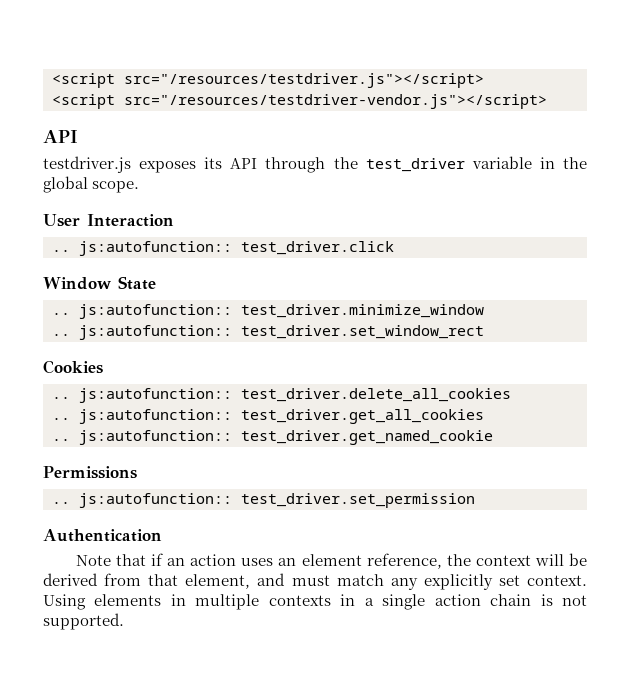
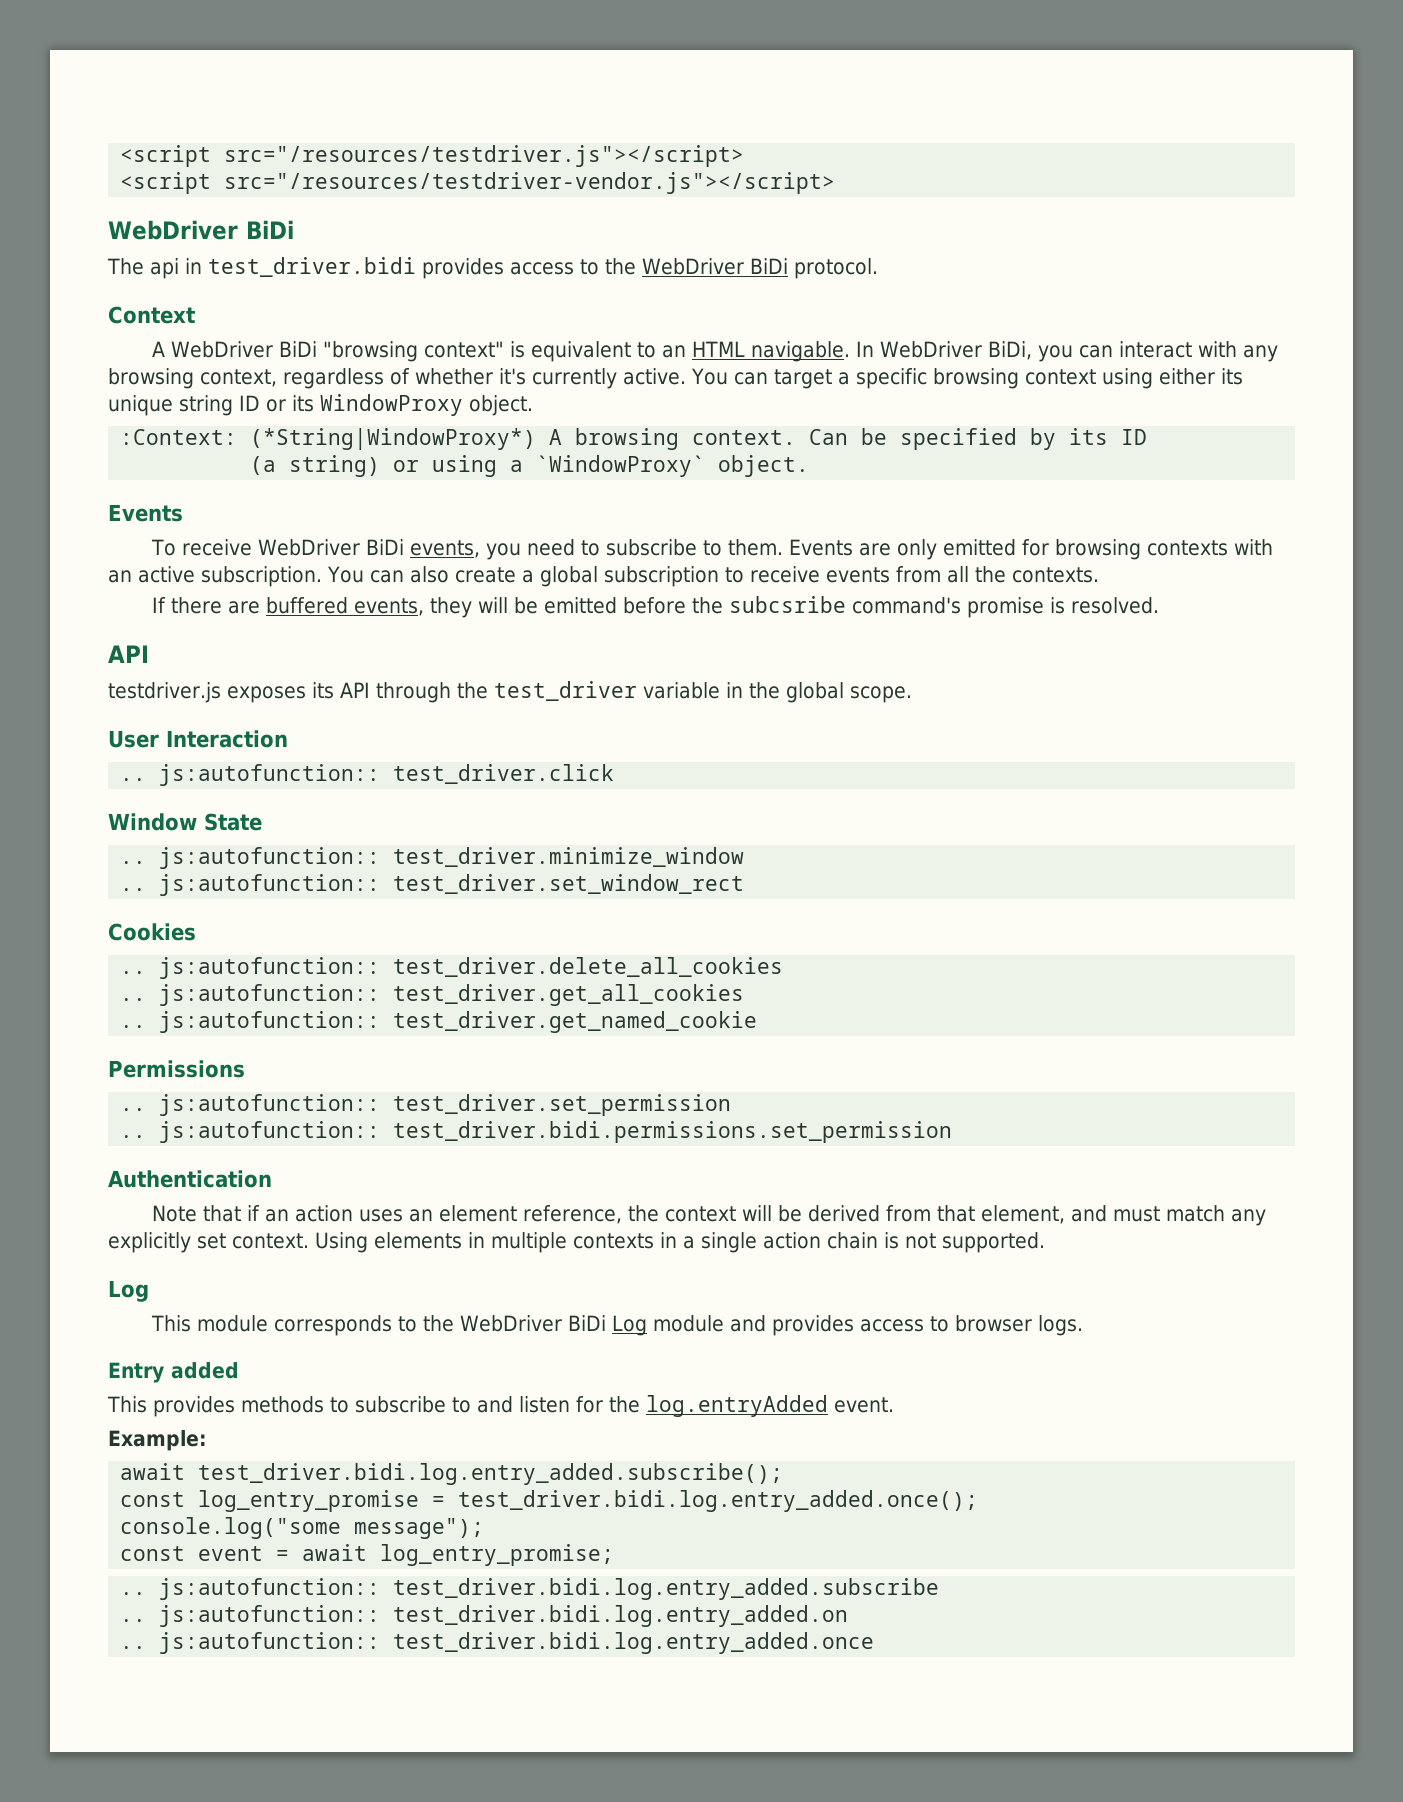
(547, 101) none -> [108,220,294,240] [107,257,878,279] [108,306,196,324] [152,341,1279,362] [108,368,1243,389] [108,394,533,416] [120,428,1148,450] [250,455,810,477] [108,504,183,522] [151,539,1274,560] [108,566,1099,587] [152,596,1160,618] // WebDriver BiDi // The api in test_driver.bidi provides access to the WebDriver BiDi protocol. // Context // A WebDriver BiDi "browsing context" is equivalent to an HTML navigable. In WebDriver BiDi, you can interact with any browsing context, regardless of whether it's currently active. You can target a specific browsing context using either its unique string ID or its WindowProxy object. // :Context: (*String|WindowProxy*) A browsing context. Can be specified by its ID // (a string) or using a `WindowProxy` object. // Events // To receive WebDriver BiDi events, you need to subscribe to them. Events are only emitted for browsing contexts with an active subscription. You can also create a global subscription to receive events from all the contexts. // If there are buffered events, they will be emitted before the subcsribe command's promise is resolved.
(475, 500) none -> [120,1121,953,1143] // .. js:autofunction:: test_driver.bidi.permissions.set_permission
(124, 621) none -> [108,1280,149,1302] [151,1315,1084,1336] [108,1362,239,1383] [107,1395,894,1417] [108,1430,207,1451] [120,1463,784,1485] [120,1490,979,1512] [120,1517,485,1539] [120,1544,615,1566] [120,1578,940,1600] [120,1605,849,1627] [120,1632,875,1654] // Log // This module corresponds to the WebDriver BiDi Log module and provides access to browser logs. // Entry added // This provides methods to subscribe to and listen for the log.entryAdded event. // Example: // await test_driver.bidi.log.entry_added.subscribe(); // const log_entry_promise = test_driver.bidi.log.entry_added.once(); // console.log("some message"); // const event = await log_entry_promise; // .. js:autofunction:: test_driver.bidi.log.entry_added.subscribe // .. js:autofunction:: test_driver.bidi.log.entry_added.on // .. js:autofunction:: test_driver.bidi.log.entry_added.once

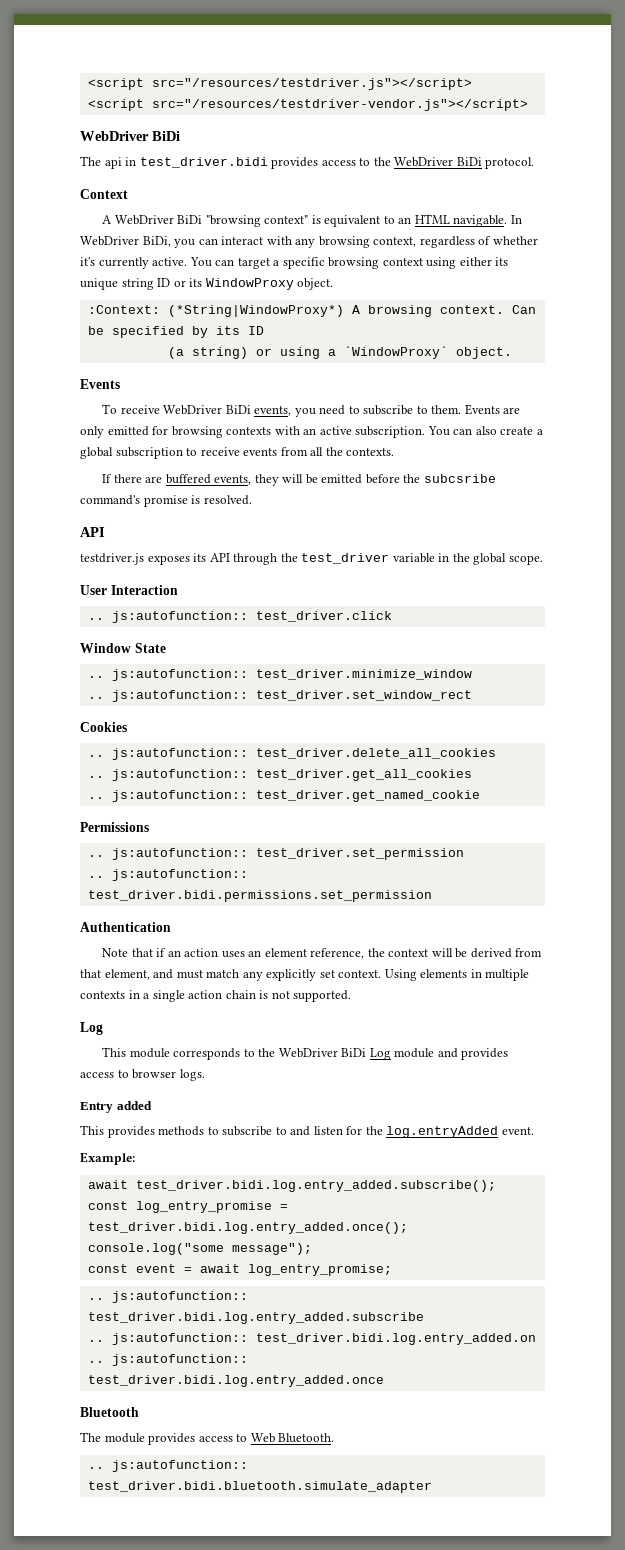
(875, 1643) none -> [80,1407,139,1417] [80,1432,335,1445] [87,1460,248,1472] [87,1481,432,1493] // Bluetooth // The module provides access to Web Bluetooth. // .. js:autofunction:: test_driver.bidi.bluetooth.simulate_adapter

